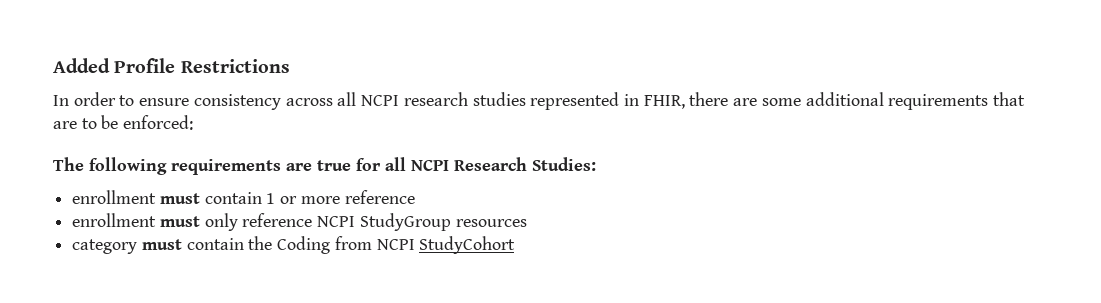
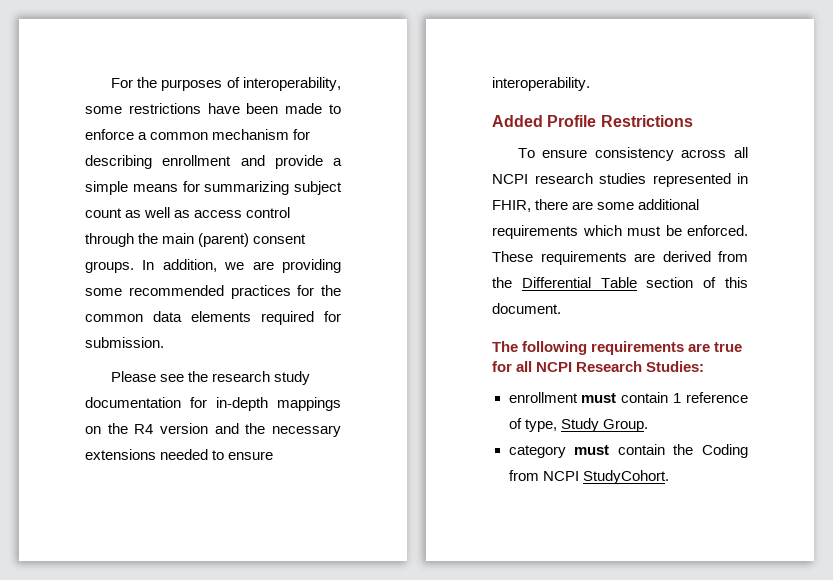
(53, 65) none -> [110,77,341,91] [85,103,341,114] [85,129,311,140] [85,155,342,169] [85,181,342,195] [85,207,291,218] [85,233,307,247] [85,259,341,273] [85,285,341,299] [85,311,341,325] [85,337,164,348] [110,371,310,385] [85,397,341,411] [85,423,341,437] [85,449,274,460] [492,77,590,91] For the purposes of interoperability, some restrictions have been made to enforce a common mechanism for describing enrollment and provide a simple means for summarizing subject count as well as access control through the main (parent) consent groups. In addition, we are providing some recommended practices for the common data elements required for submission. // Please see the research study documentation for in-depth mappings on the R4 version and the necessary extensions needed to ensure interoperability. //
[53,92,135,106] In order to -> [517,148,535,158] To
[993,92,1026,106] [53,115,194,130] that are to be enforced: -> [582,225,748,236] [492,251,748,265] [492,277,748,288] [492,303,561,314] which must be enforced. These requirements are derived from the Differential Table section of this document.
[280,190,415,204] [72,213,527,231] or more reference // enrollment must only reference NCPI StudyGroup resources -> [686,392,748,403] [508,418,648,432] reference of type, Study Group.
[419,236,516,254] StudyCohort -> [582,470,669,484] StudyCohort.

